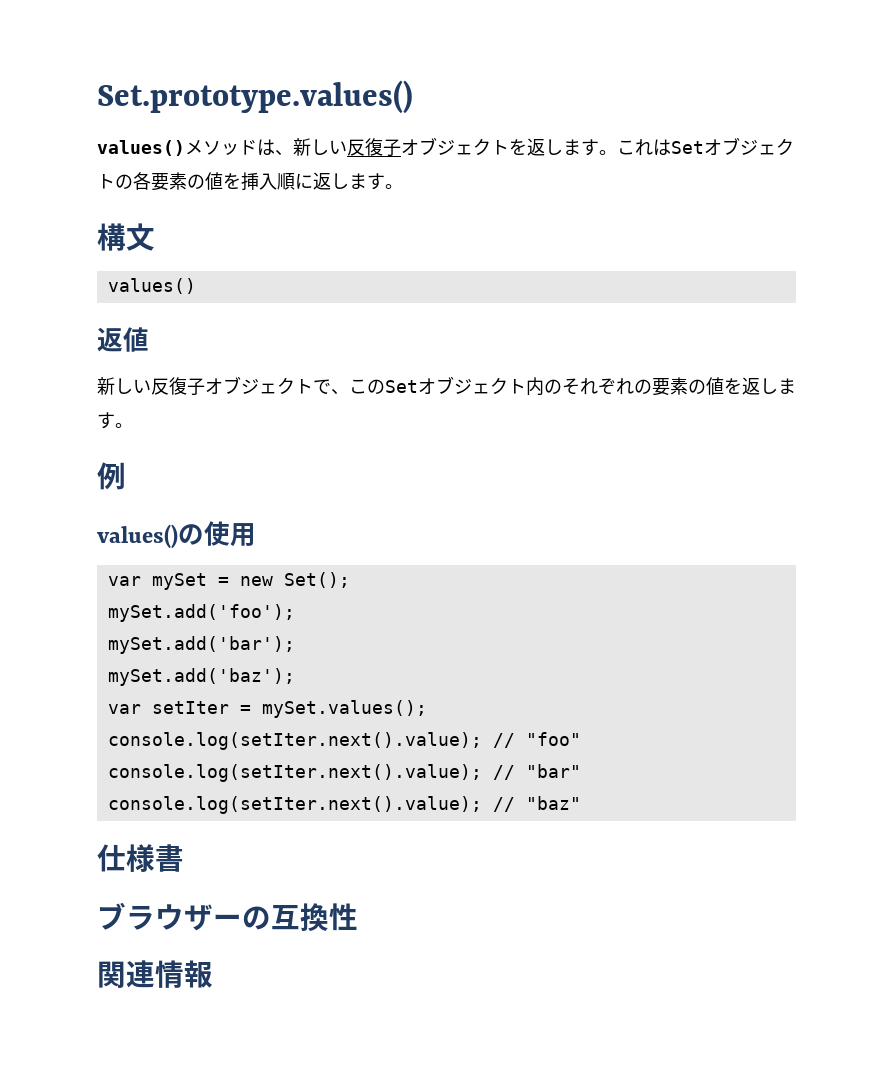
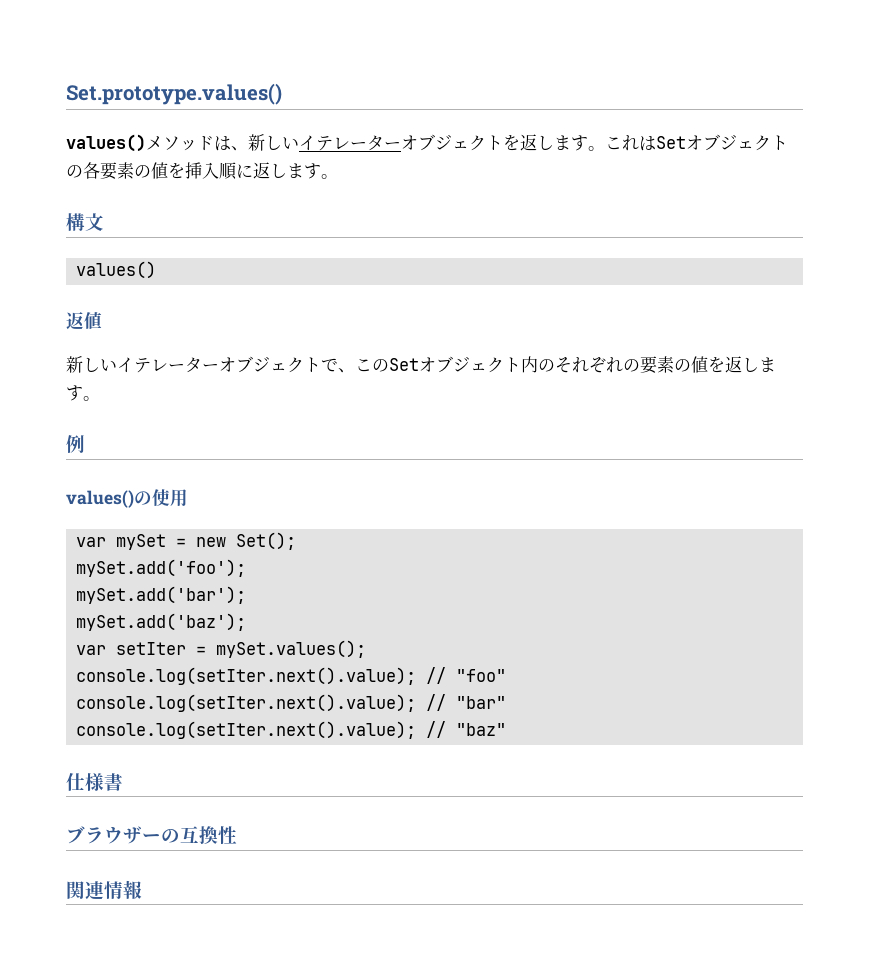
[347,138,401,157] 反復子 -> [299,135,401,151] イテレーター
[151,377,205,396] 反復子 -> [117,357,219,373] イテレーター

